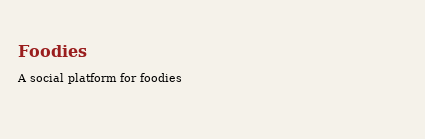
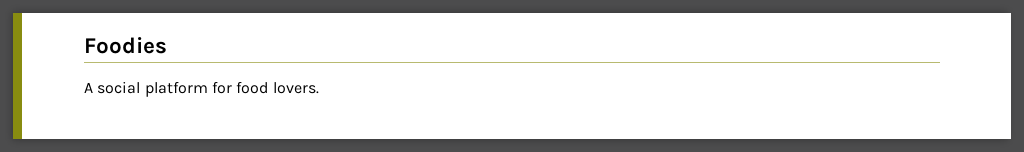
[140,73,182,82] foodies -> [236,81,319,94] food lovers.

